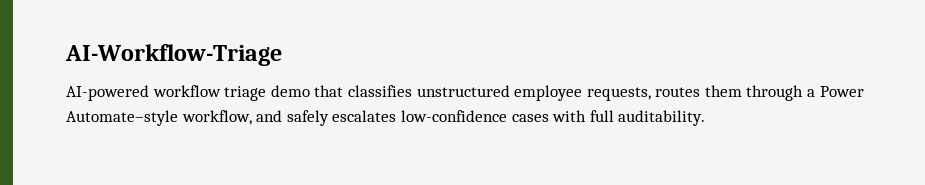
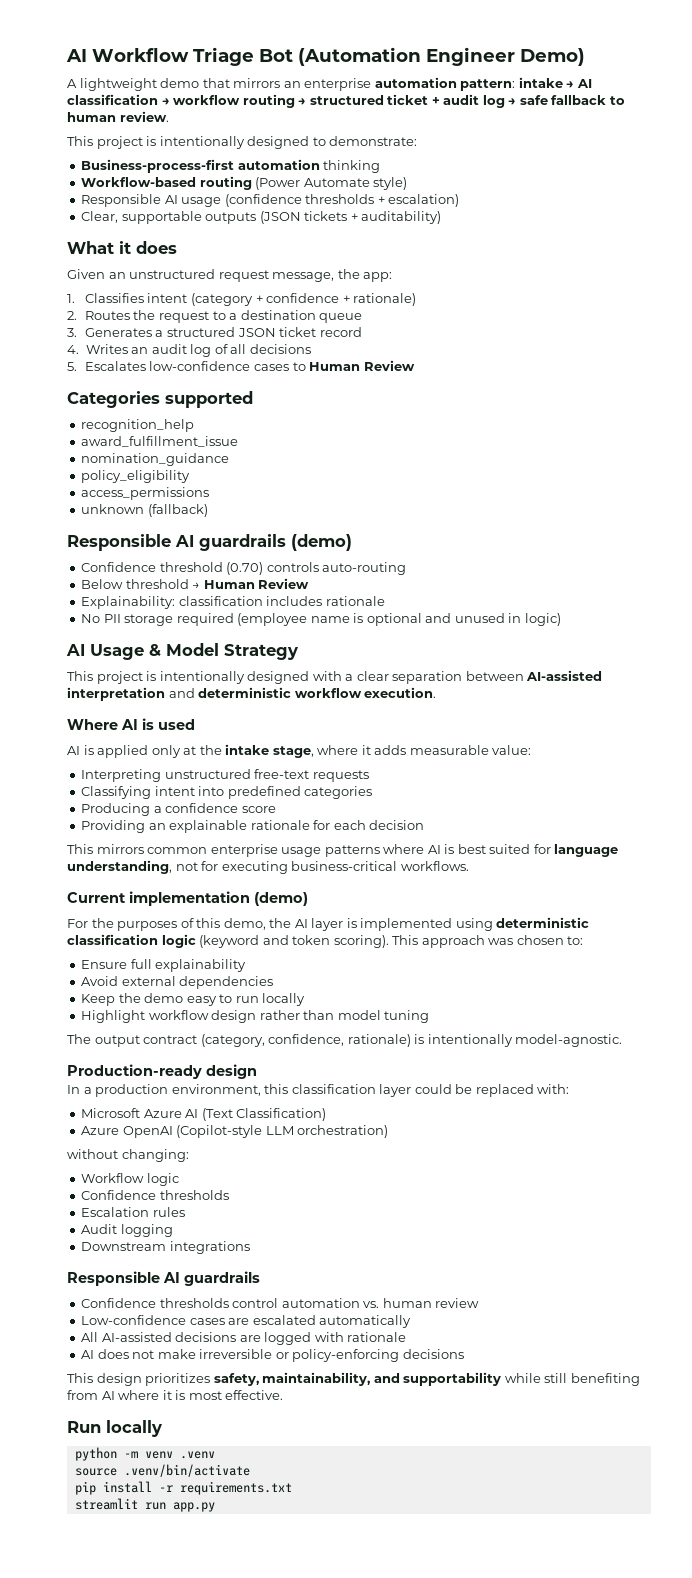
[65,44,282,66] [66,85,864,101] [66,110,706,126] AI-Workflow-Triage // AI-powered workflow triage demo that classifies unstructured employee requests, routes them through a Power Automate–style workflow, and safely escalates low-confidence cases with full auditability. -> [66,47,585,66] [67,77,592,91] [67,94,625,108] [67,111,169,122] [67,136,418,149] [81,159,381,173] [81,176,408,190] [81,194,460,207] [81,211,442,224] [67,241,177,254] [67,269,393,282] [67,293,417,306] [67,310,363,323] [67,327,362,337] [67,344,311,357] [67,360,415,371] [67,391,253,408] [81,419,195,432] [81,436,239,447] [81,453,230,466] [81,470,191,483] [81,487,210,500] [81,504,208,517] [67,534,352,551] [81,562,407,575] [81,578,310,589] [81,596,385,609] [81,613,561,626] [66,643,298,660] [67,670,603,684] [67,687,437,701] [67,718,195,730] [67,744,532,758] [81,769,369,782] [81,786,373,799] [81,803,276,816] [81,820,425,833] [67,844,619,857] [67,860,469,874] [67,891,308,906] [67,917,590,931] [67,934,584,948] [81,959,247,972] [81,976,274,989] [81,993,306,1006] [81,1010,430,1023] [67,1034,623,1047] [67,1064,257,1079] [67,1084,570,1097] [81,1108,327,1121] [81,1125,389,1138] [67,1149,189,1162] [81,1173,179,1186] [81,1190,229,1200] [81,1207,185,1217] [81,1224,173,1237] [81,1241,250,1254] [67,1271,260,1286] [81,1298,480,1308] [81,1315,412,1328] [81,1332,407,1345] [81,1349,464,1362] [67,1372,640,1386] [67,1390,284,1400] [67,1420,162,1437] [74,1447,215,1461] [74,1464,250,1477] [74,1481,292,1495] [74,1498,215,1512] AI Workflow Triage Bot (Automation Engineer Demo) // A lightweight demo that mirrors an enterprise automation pattern: intake → AI classification → workflow routing → structured ticket + audit log → safe fallback to human review. // This project is intentionally designed to demonstrate: // Business-process-first automation thinking // Workflow-based routing (Power Automate style) // Responsible AI usage (confidence thresholds + escalation) // Clear, supportable outputs (JSON tickets + auditability) // What it does // Given an unstructured request message, the app: // 1. Classifies intent (category + confidence + rationale) // 2. Routes the request to a destination queue // 3. Generates a structured JSON ticket record // 4. Writes an audit log of all decisions // 5. Escalates low-confidence cases to Human Review // Categories supported // recognition_help // award_fulfillment_issue // nomination_guidance // policy_eligibility // access_permissions // unknown (fallback) // Responsible AI guardrails (demo) // Confidence threshold (0.70) controls auto-routing // Below threshold → Human Review // Explainability: classification includes rationale // No PII storage required (employee name is optional and unused in logic) // AI Usage & Model Strategy // This project is intentionally designed with a clear separation between AI-assisted interpretation and deterministic workflow execution. // Where AI is used // AI is applied only at the intake stage, where it adds measurable value: // Interpreting unstructured free-text requests // Classifying intent into predefined categories // Producing a confidence score // Providing an explainable rationale for each decision // This mirrors common enterprise usage patterns where AI is best suited for language understanding, not for executing business-critical workflows. // Current implementation (demo) // For the purposes of this demo, the AI layer is implemented using deterministic classification logic (keyword and token scoring). This approach was chosen to: // Ensure full explainability // Avoid external dependencies // Keep the demo easy to run locally // Highlight workflow design rather than model tuning // The output contract (category, confidence, rationale) is intentionally model-agnostic. // Production-ready design // In a production environment, this classification layer could be replaced with: // Microsoft Azure AI (Text Classification) // Azure OpenAI (Copilot-style LLM orchestration) // without changing: // Workflow logic // Confidence thresholds // Escalation rules // Audit logging // Downstream integrations // Responsible AI guardrails // Confidence thresholds control automation vs. human review // Low-confidence cases are escalated automatically // All AI-assisted decisions are logged with rationale // AI does not make irreversible or policy-enforcing decisions // This design prioritizes safety, maintainability, and supportability while still benefiting from AI where it is most effective. // Run locally // python -m venv .venv // source .venv/bin/activate // pip install -r requirements.txt // streamlit run app.py

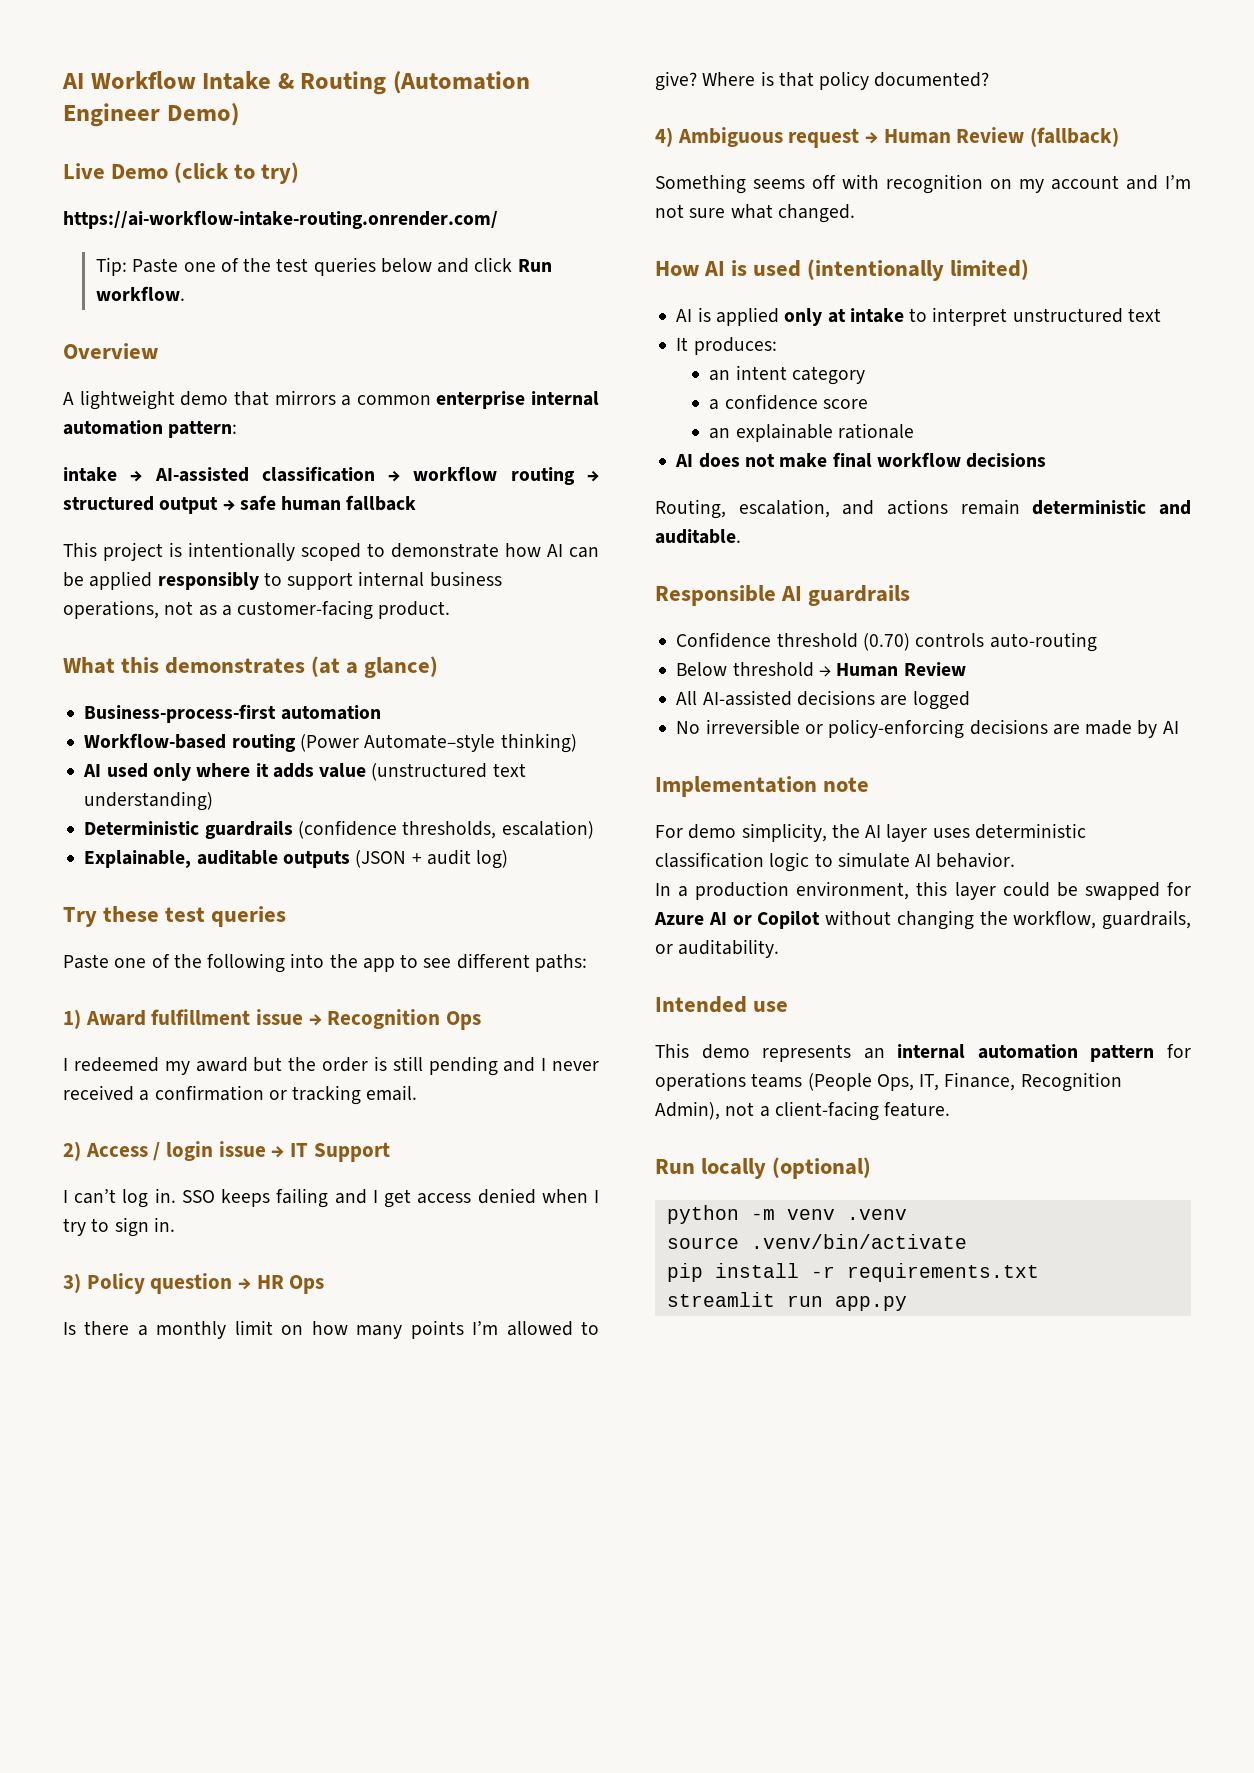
[193,47,293,66] Triage Bot -> [202,71,387,95] Intake & Routing
(585, 57) none -> [63,162,300,184] [63,210,498,229] [96,257,552,276] [96,286,186,301] [63,343,158,359] // Live Demo (click to try) // https://ai-workflow-intake-routing.onrender.com/ // Tip: Paste one of the test queries below and click Run workflow. // Overview
[283,78,372,91] an enterprise -> [341,391,599,409] a common enterprise internal
(516, 85) none -> (238, 429) //
[576,79,592,88] AI -> [154,467,249,482] AI-assisted
[387,94,505,108] ticket + audit log -> [159,497,219,514] output
(548, 100) none -> [281,496,342,511] human
[609,96,625,105] [67,111,169,122] [67,136,418,149] to human review. // This project is intentionally designed to demonstrate: -> [63,542,599,561] [63,571,502,590] [63,600,451,620] [63,656,439,678] // This project is intentionally scoped to demonstrate how AI can be applied responsibly to support internal business operations, not as a customer-facing product. // What this demonstrates (at a glance)
[323,160,381,173] thinking -> (381, 712) none
[303,177,408,190] [81,194,460,207] [81,211,442,224] [67,241,177,254] [67,269,393,282] [67,293,417,306] [67,310,363,323] [67,327,362,337] [67,344,311,357] [67,360,415,371] [67,391,253,408] [81,419,195,432] [81,436,239,447] [81,453,230,466] [81,470,191,483] [81,487,210,500] [81,504,208,517] [67,534,352,551] Automate style) // Responsible AI usage (confidence thresholds + escalation) // Clear, supportable outputs (JSON tickets + auditability) // What it does // Given an unstructured request message, the app: // 1. Classifies intent (category + confidence + rationale) // 2. Routes the request to a destination queue // 3. Generates a structured JSON ticket record // 4. Writes an audit log of all decisions // 5. Escalates low-confidence cases to Human Review // Categories supported // recognition_help // award_fulfillment_issue // nomination_guidance // policy_eligibility // access_permissions // unknown (fallback) // Responsible AI guardrails (demo) -> [364,733,577,753] [83,763,526,781] [84,791,214,811] [84,820,594,839] [84,849,509,869] [63,906,287,927] [63,953,587,973] [63,1009,482,1030] [63,1056,599,1076] [63,1085,418,1105] [63,1141,390,1162] [63,1188,599,1208] [63,1217,175,1237] [63,1273,325,1294] [63,1320,599,1339] [655,71,990,91] [655,127,1120,148] [655,174,1191,194] [655,204,855,223] [655,259,1030,281] [676,307,1161,326] [676,337,777,355] [709,365,865,385] [709,394,868,410] [709,423,914,442] [675,452,1047,468] [655,499,1191,519] [655,529,741,544] [655,585,911,606] Automate–style thinking) // AI used only where it adds value (unstructured text understanding) // Deterministic guardrails (confidence thresholds, escalation) // Explainable, auditable outputs (JSON + audit log) // Try these test queries // Paste one of the following into the app to see different paths: // 1) Award fulfillment issue → Recognition Ops // I redeemed my award but the order is still pending and I never received a confirmation or tracking email. // 2) Access / login issue → IT Support // I can’t log in. SSO keeps failing and I get access denied when I try to sign in. // 3) Policy question → HR Ops // Is there a monthly limit on how many points I’m allowed to give? Where is that policy documented? // 4) Ambiguous request → Human Review (fallback) // Something seems off with recognition on my account and I’m not sure what changed. // How AI is used (intentionally limited) // AI is applied only at intake to interpret unstructured text // It produces: // an intent category // a confidence score // an explainable rationale // AI does not make final workflow decisions // Routing, escalation, and actions remain deterministic and auditable. // Responsible AI guardrails
[81,596,385,609] [81,613,561,626] [66,643,298,660] [67,670,603,684] [67,687,437,701] [67,718,195,730] [67,744,532,758] [81,769,369,782] [81,786,373,799] [81,803,276,816] [81,820,425,833] [67,844,619,857] [67,860,469,874] [67,891,308,906] [67,917,590,931] [67,934,584,948] [81,959,247,972] [81,976,274,989] [81,993,306,1006] [81,1010,430,1023] [67,1034,623,1047] [67,1064,257,1079] Explainability: classification includes rationale // No PII storage required (employee name is optional and unused in logic) // AI Usage & Model Strategy // This project is intentionally designed with a clear separation between AI-assisted interpretation and deterministic workflow execution. // Where AI is used // AI is applied only at the intake stage, where it adds measurable value: // Interpreting unstructured free-text requests // Classifying intent into predefined categories // Producing a confidence score // Providing an explainable rationale for each decision // This mirrors common enterprise usage patterns where AI is best suited for language understanding, not for executing business-critical workflows. // Current implementation (demo) // For the purposes of this demo, the AI layer is implemented using deterministic classification logic (keyword and token scoring). This approach was chosen to: // Ensure full explainability // Avoid external dependencies // Keep the demo easy to run locally // Highlight workflow design rather than model tuning // The output contract (category, confidence, rationale) is intentionally model-agnostic. // Production-ready design -> [676,690,970,710] [676,719,1179,739] [655,776,870,797] [655,823,1086,842] [655,852,1016,872] All AI-assisted decisions are logged // No irreversible or policy-enforcing decisions are made by AI // Implementation note // For demo simplicity, the AI layer uses deterministic classification logic to simulate AI behavior.
[291,1084,376,1094] classification -> (948, 888) none
[475,1084,570,1097] [81,1108,327,1121] [81,1125,389,1138] [67,1149,189,1162] [81,1173,179,1186] [81,1190,229,1200] [81,1207,185,1217] [81,1224,173,1237] [81,1241,250,1254] [67,1271,260,1286] [81,1298,480,1308] [81,1315,412,1328] [81,1332,407,1345] [81,1349,464,1362] [67,1372,640,1386] [67,1390,284,1400] replaced with: // Microsoft Azure AI (Text Classification) // Azure OpenAI (Copilot-style LLM orchestration) // without changing: // Workflow logic // Confidence thresholds // Escalation rules // Audit logging // Downstream integrations // Responsible AI guardrails // Confidence thresholds control automation vs. human review // Low-confidence cases are escalated automatically // All AI-assisted decisions are logged with rationale // AI does not make irreversible or policy-enforcing decisions // This design prioritizes safety, maintainability, and supportability while still benefiting from AI where it is most effective. -> [1084,882,1191,900] [654,910,1191,930] [655,939,780,958] [655,996,789,1013] [655,1043,1191,1062] [655,1072,1122,1092] [655,1101,951,1121] swapped for Azure AI or Copilot without changing the workflow, guardrails, or auditability. // Intended use // This demo represents an internal automation pattern for operations teams (People Ops, IT, Finance, Recognition Admin), not a client-facing feature.
(162, 1428) none -> [772,1157,872,1179] (optional)

